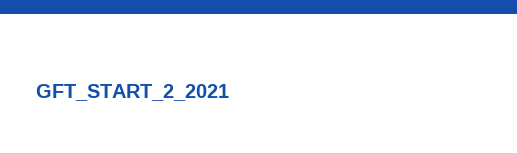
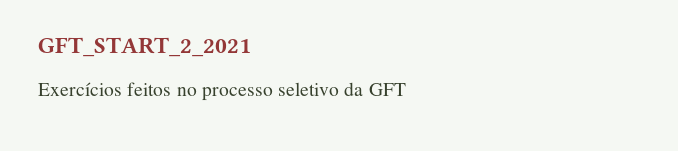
(229, 92) none -> [38,82,406,101] // Exercícios feitos no processo seletivo da GFT

